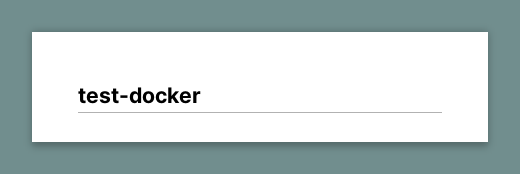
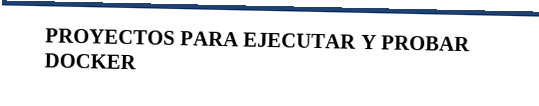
[78,87,201,104] test-docker -> [45,28,471,52] [44,53,136,70] PROYECTOS PARA EJECUTAR Y PROBAR DOCKER

